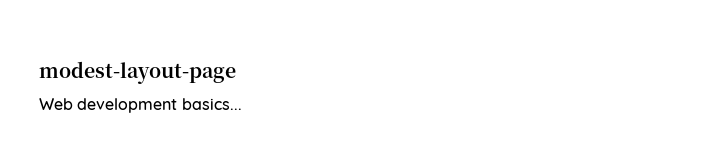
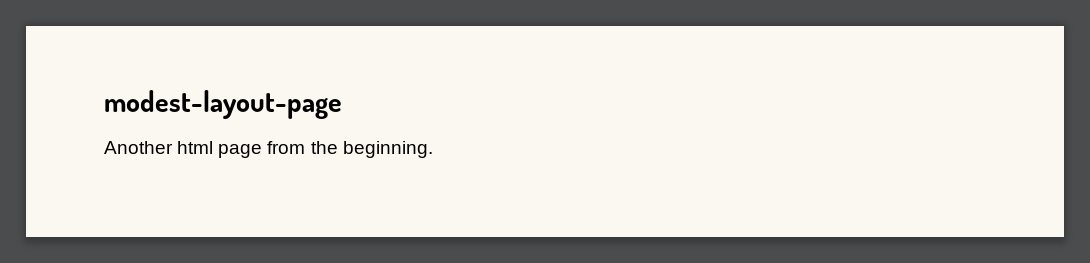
[39,98,242,113] Web development basics... -> [104,141,433,158] Another html page from the beginning.

